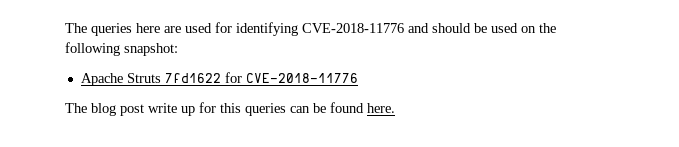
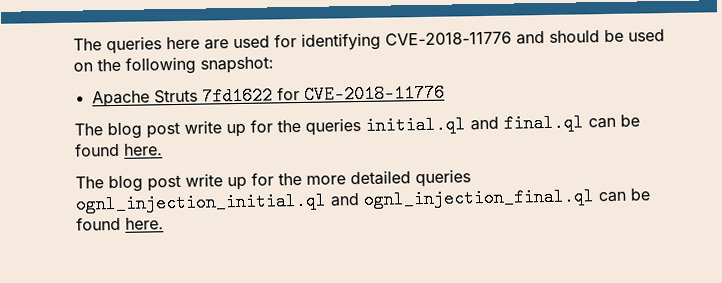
[220,102,395,116] this queries can be found here. -> [277,113,640,136] [74,142,163,157] [75,169,471,193] [75,187,650,214] [76,216,164,231] the queries initial.ql and final.ql can be found here. // The blog post write up for the more detailed queries ognl_injection_initial.ql and ognl_injection_final.ql can be found here.

